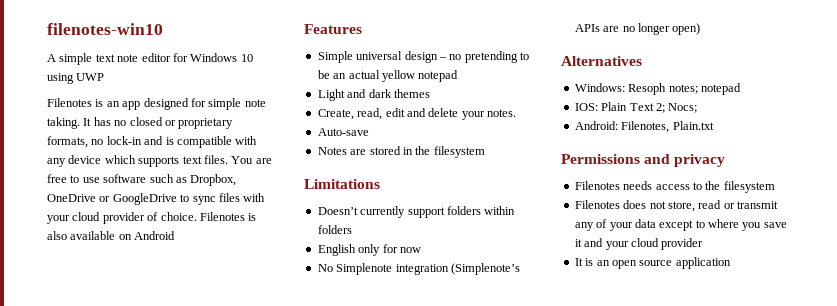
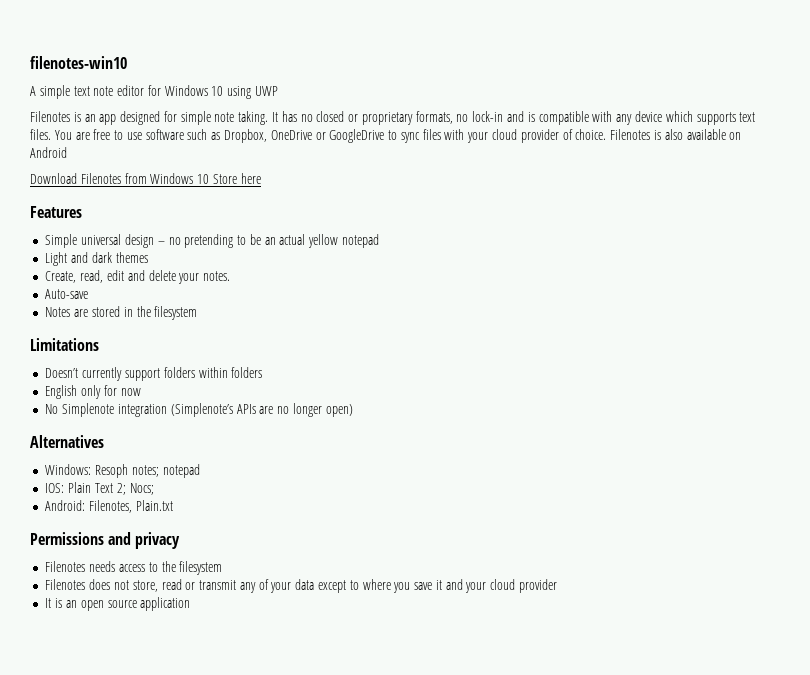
(176, 235) none -> [30,173,261,184] // Download Filenotes from Windows 10 Store here

